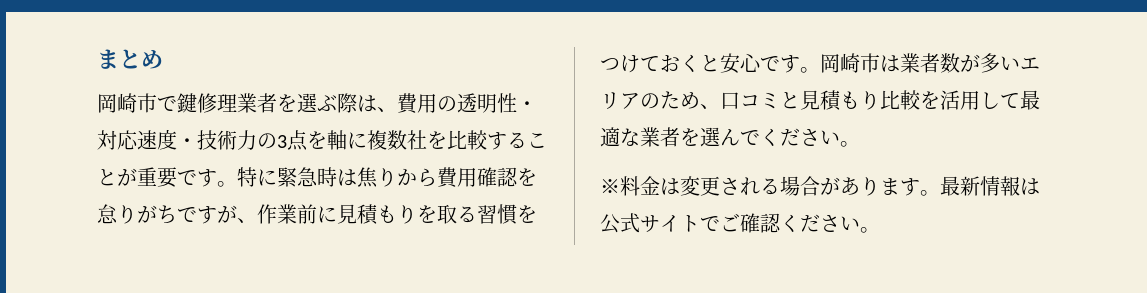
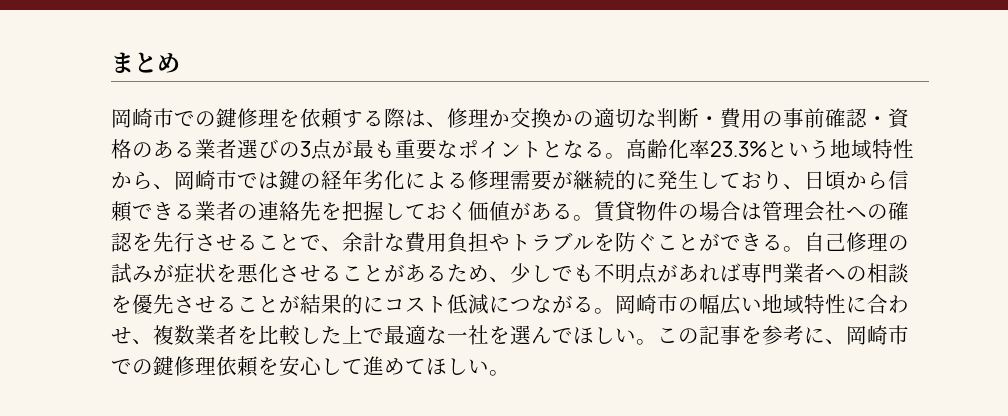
[177,93,537,114] [97,129,547,151] [97,167,537,188] [97,204,537,225] [600,53,1040,74] [600,90,1040,111] [600,127,680,147] 鍵修理業者を選ぶ際は、費用の透明性・対応速度・技術力の3点を軸に複数社を比較することが重要です。特に緊急時は焦りから費用確認を怠りがちですが、作業前に見積もりを取る習慣をつけておくと安心です。岡崎市は業者数が多いエリアのため、口コミと見積もり比較を活用して最適な業者 -> [195,108,910,129] [111,139,914,160] [111,170,909,191] [111,201,909,222] [111,232,909,253] [111,263,909,284] [111,294,909,315] [111,325,489,345] の鍵修理を依頼する際は、修理か交換かの適切な判断・費用の事前確認・資格のある業者選びの3点が最も重要なポイントとなる。高齢化率23.3%という地域特性から、岡崎市では鍵の経年劣化による修理需要が継続的に発生しており、日頃から信頼できる業者の連絡先を把握しておく価値がある。賃貸物件の場合は管理会社への確認を先行させることで、余計な費用負担やトラブルを防ぐことができる。自己修理の試みが症状を悪化させることがあるため、少しでも不明点があれば専門業者への相談を優先させることが結果的にコスト低減につながる。岡崎市の幅広い地域特性に合わせ、複数業者を比較した上で最適な一社
[760,128,860,147] [600,176,1040,196] [600,213,840,234] ください。 // ※料金は変更される場合があります。最新情報は公式サイトでご確認くださ -> [573,325,909,345] [111,356,468,377] ほしい。この記事を参考に、岡崎市での鍵修理依頼を安心して進めてほし

